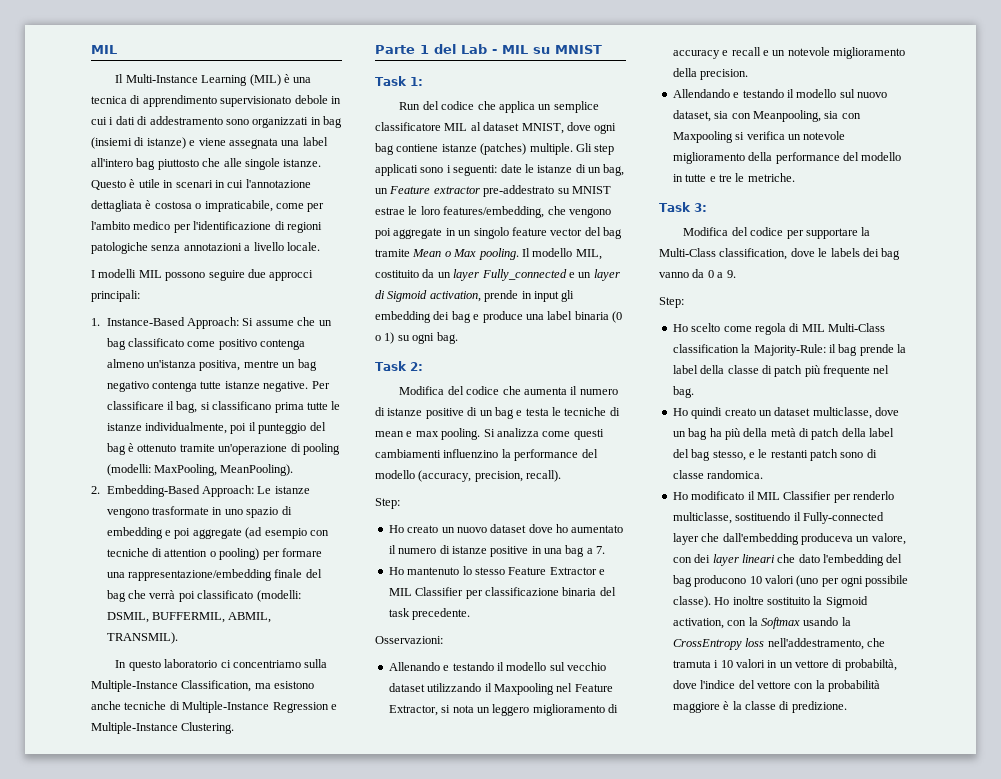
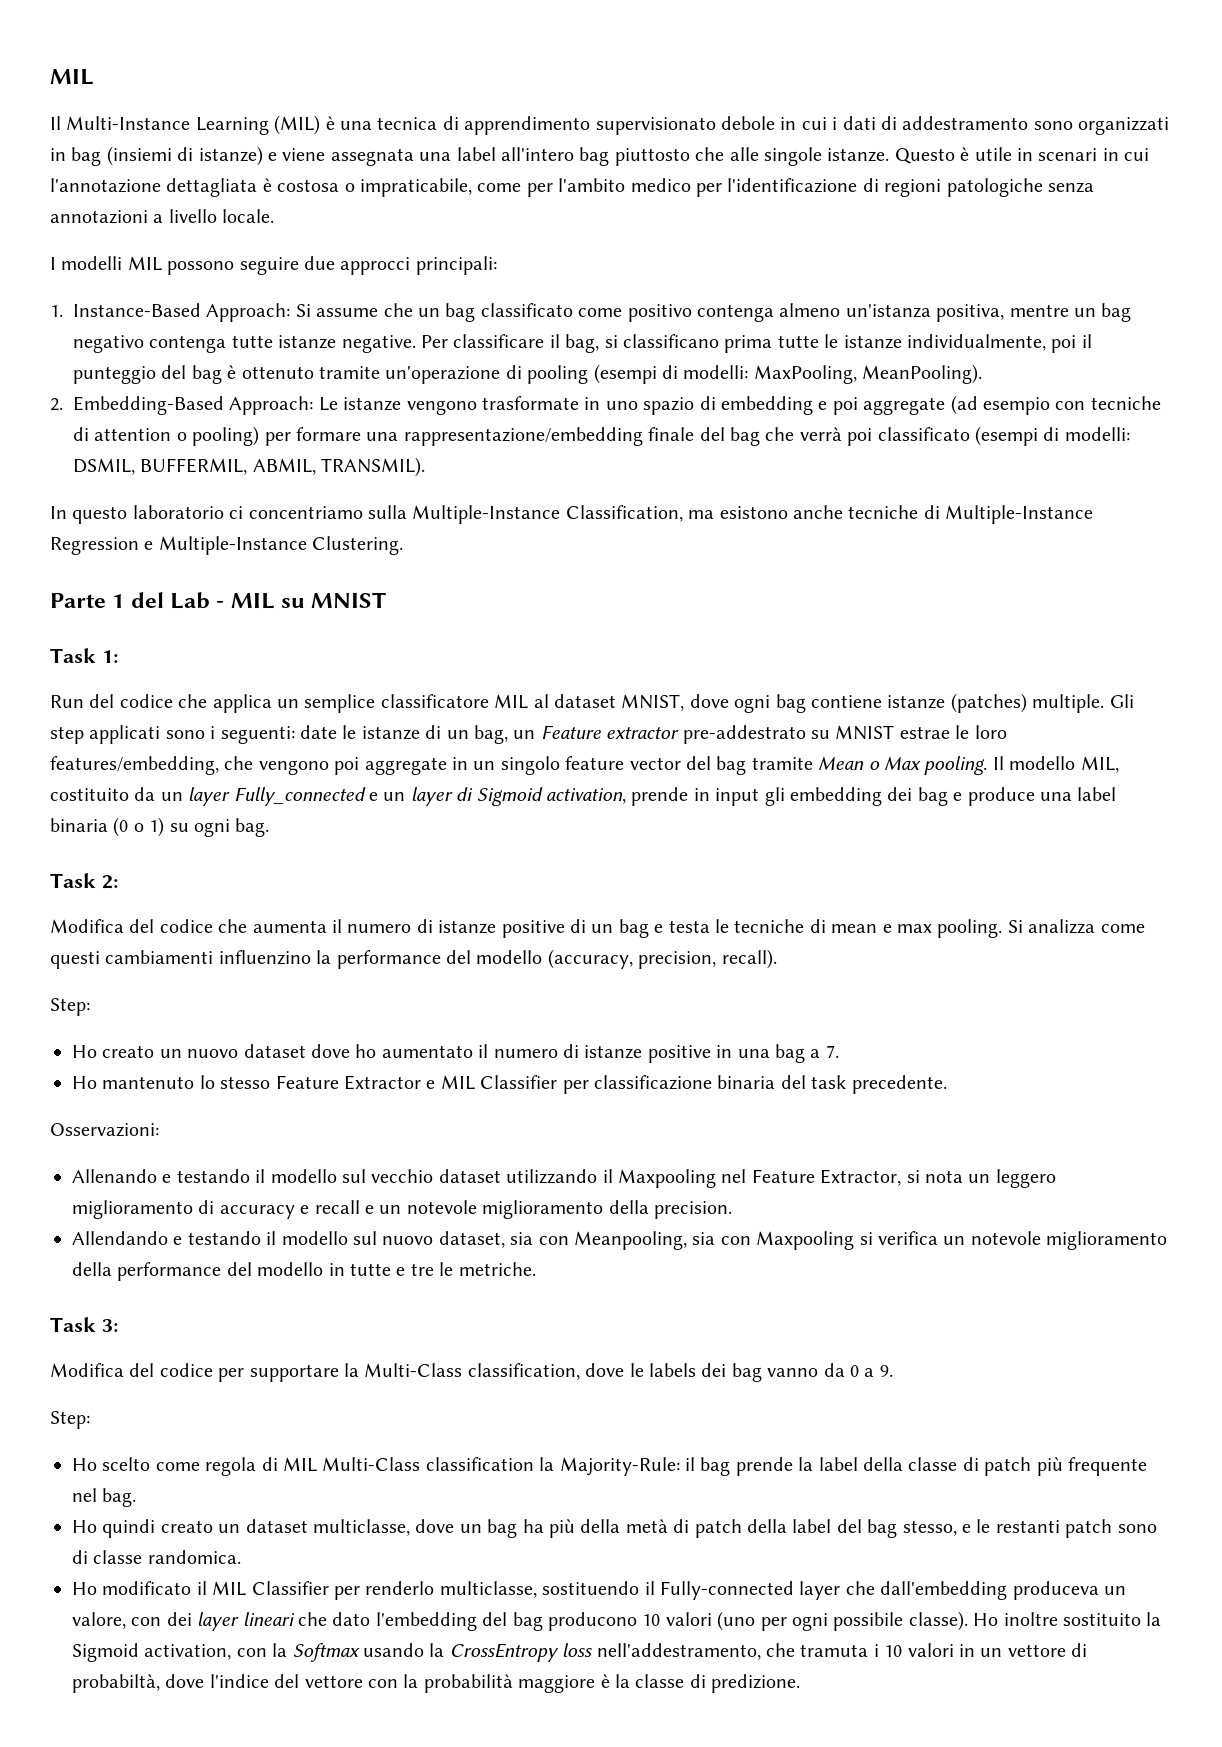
[106,464,151,476] (modelli: -> [593,364,749,384] (esempi di modelli:
[256,590,301,602] (modelli: -> [974,426,1130,446] (esempi di modelli:

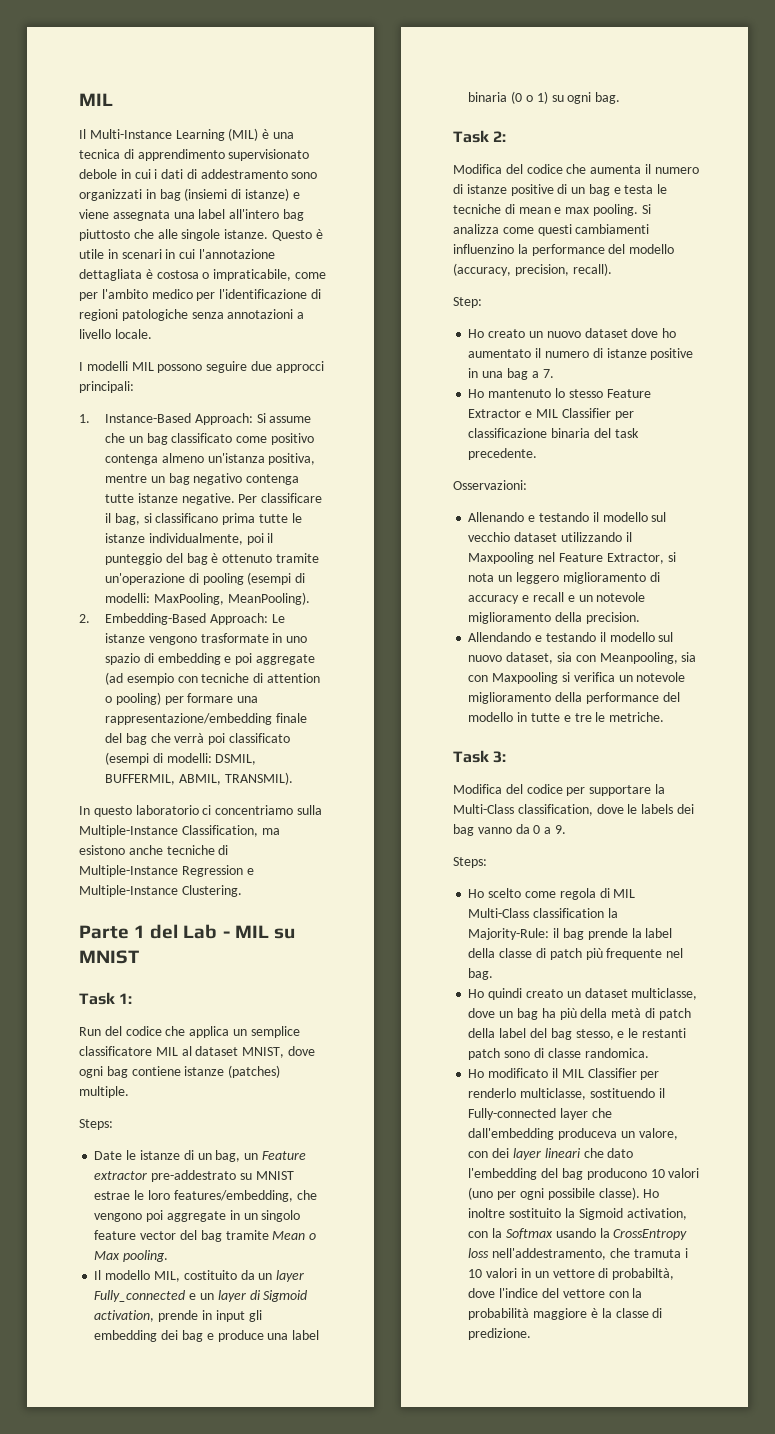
[1109,694,1134,708] [50,725,337,744] Gli step applicati sono i seguenti: date -> [79,1119,113,1130] [94,1151,123,1160] // Steps: // Date
(988, 765) none -> (169, 1256) //
[50,1411,90,1429] Step: -> [453,857,487,868] Steps:

